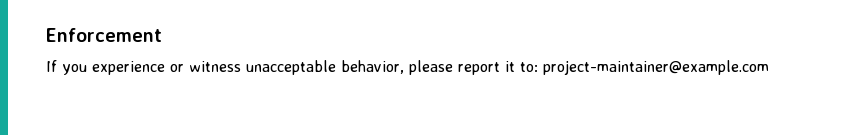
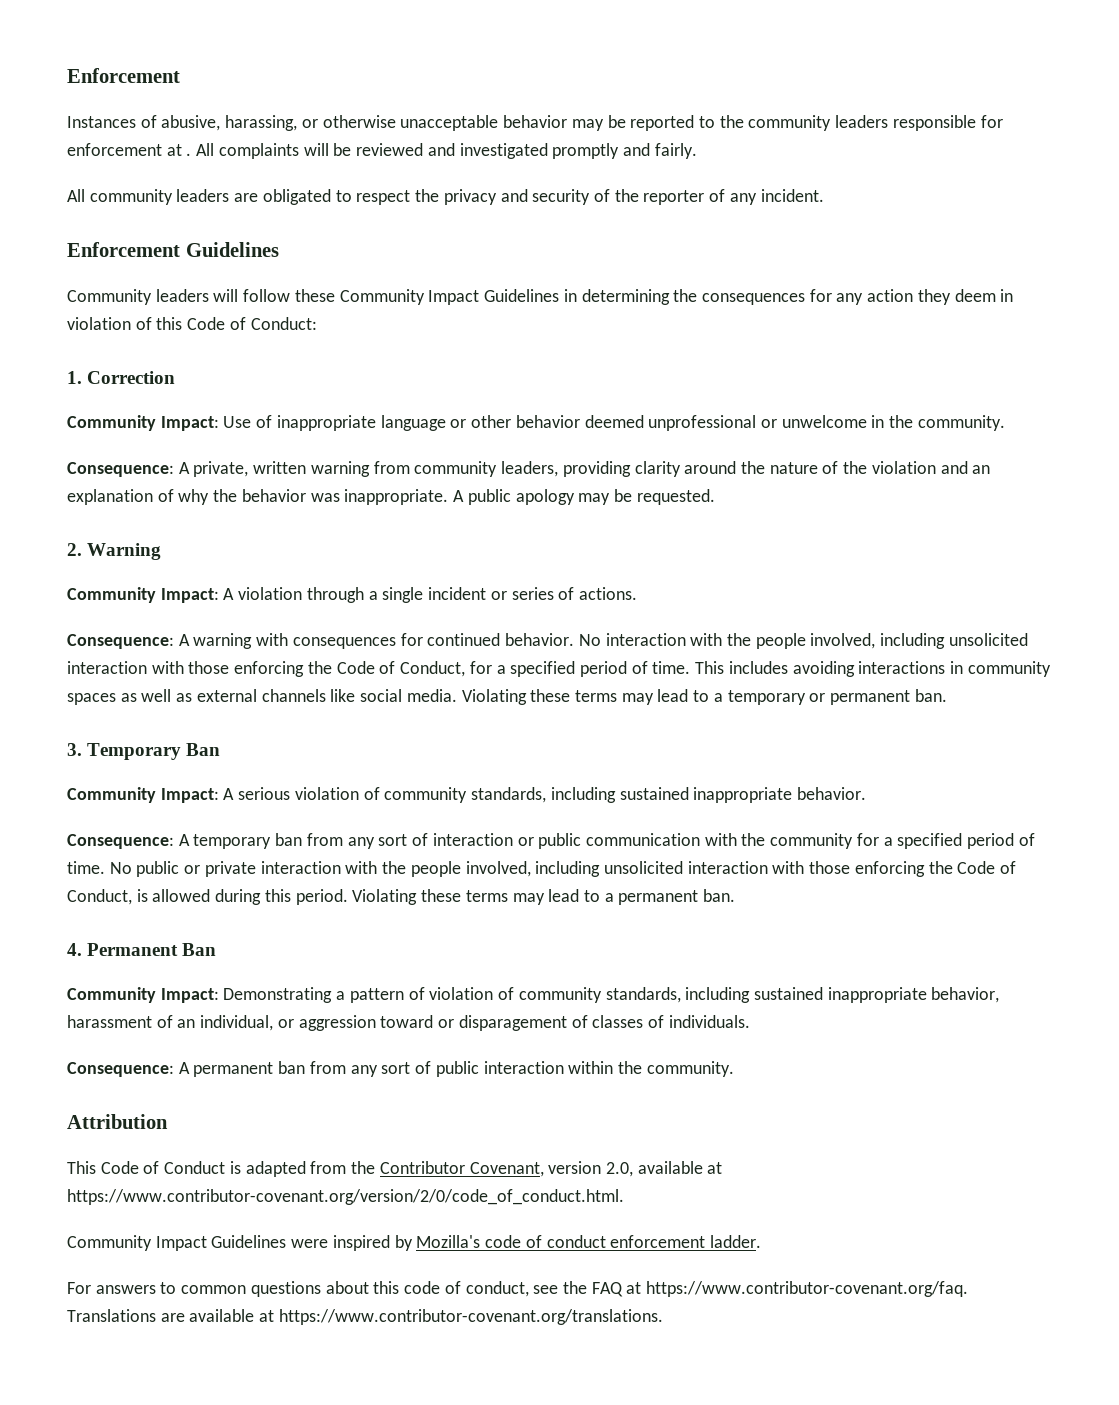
[46,60,769,75] If you experience or witness unacceptable behavior, please report it to: project-maintainer@example.com -> [67,115,1003,131] [67,143,697,159] [67,189,824,205] [67,242,279,257] [67,289,1014,305] [67,317,317,330] [67,371,176,384] [67,415,1005,431] [67,461,991,477] [67,489,715,505] [67,543,162,560] [67,587,637,603] [67,633,1028,649] [67,661,1051,677] [67,689,947,705] [67,743,221,760] [67,787,866,803] [67,833,1035,849] [67,861,1017,877] [67,889,736,905] [67,943,217,956] [67,987,1000,1003] [67,1015,750,1031] [67,1061,734,1077] [67,1114,168,1129] [67,1161,723,1177] [67,1189,624,1205] [67,1235,761,1251] [67,1281,969,1297] [67,1309,663,1325] Instances of abusive, harassing, or otherwise unacceptable behavior may be reported to the community leaders responsible for enforcement at . All complaints will be reviewed and investigated promptly and fairly. // All community leaders are obligated to respect the privacy and security of the reporter of any incident. // Enforcement Guidelines // Community leaders will follow these Community Impact Guidelines in determining the consequences for any action they deem in violation of this Code of Conduct: // 1. Correction // Community Impact: Use of inappropriate language or other behavior deemed unprofessional or unwelcome in the community. // Consequence: A private, written warning from community leaders, providing clarity around the nature of the violation and an explanation of why the behavior was inappropriate. A public apology may be requested. // 2. Warning // Community Impact: A violation through a single incident or series of actions. // Consequence: A warning with consequences for continued behavior. No interaction with the people involved, including unsolicited interaction with those enforcing the Code of Conduct, for a specified period of time. This includes avoiding interactions in community spaces as well as external channels like social media. Violating these terms may lead to a temporary or permanent ban. // 3. Temporary Ban // Community Impact: A serious violation of community standards, including sustained inappropriate behavior. // Consequence: A temporary ban from any sort of interaction or public communication with the community for a specified period of time. No public or private interaction with the people involved, including unsolicited interaction with those enforcing the Code of Conduct, is allowed during this period. Violating these terms may lead to a permanent ban. // 4. Permanent Ban // Community Impact: Demonstrating a pattern of violation of community standards, including sustained inappropriate behavior, harassment of an individual, or aggression toward or disparagement of classes of individuals. // Consequence: A permanent ban from any sort of public interaction within the community. // Attribution // This Code of Conduct is adapted from the Contributor Covenant, version 2.0, available at https://www.contributor-covenant.org/version/2/0/code_of_conduct.html. // Community Impact Guidelines were inspired by Mozilla's code of conduct enforcement ladder. // For answers to common questions about this code of conduct, see the FAQ at https://www.contributor-covenant.org/faq. Translations are available at https://www.contributor-covenant.org/translations.

